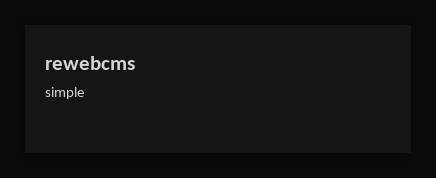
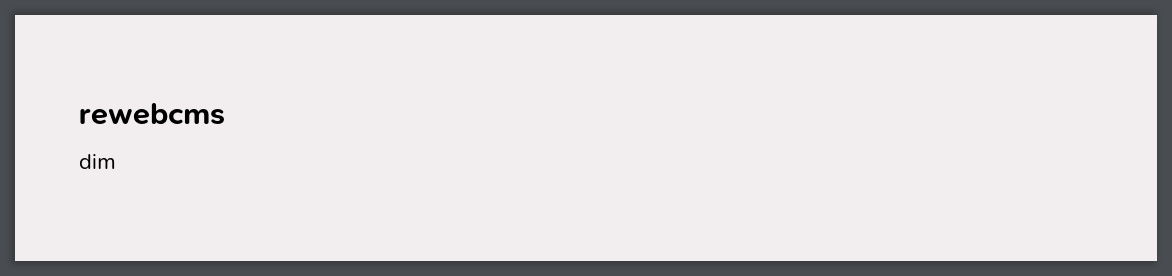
[45,87,84,99] simple -> [79,154,116,169] dim

